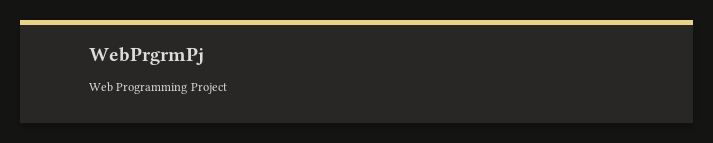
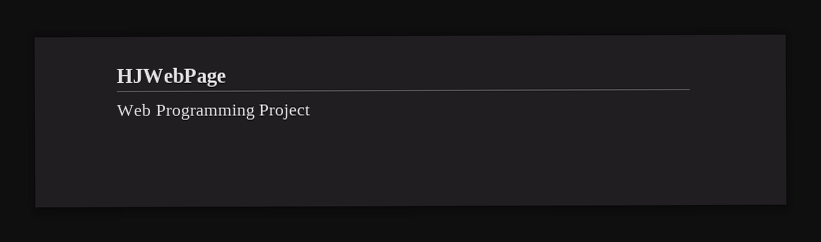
[89,47,204,65] WebPrgrmPj -> [116,67,226,88] HJWebPage

